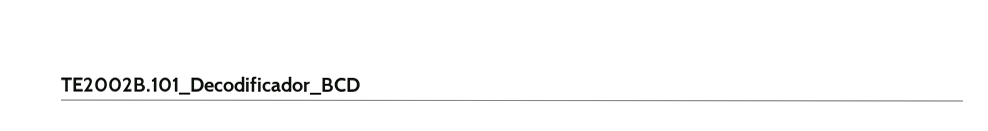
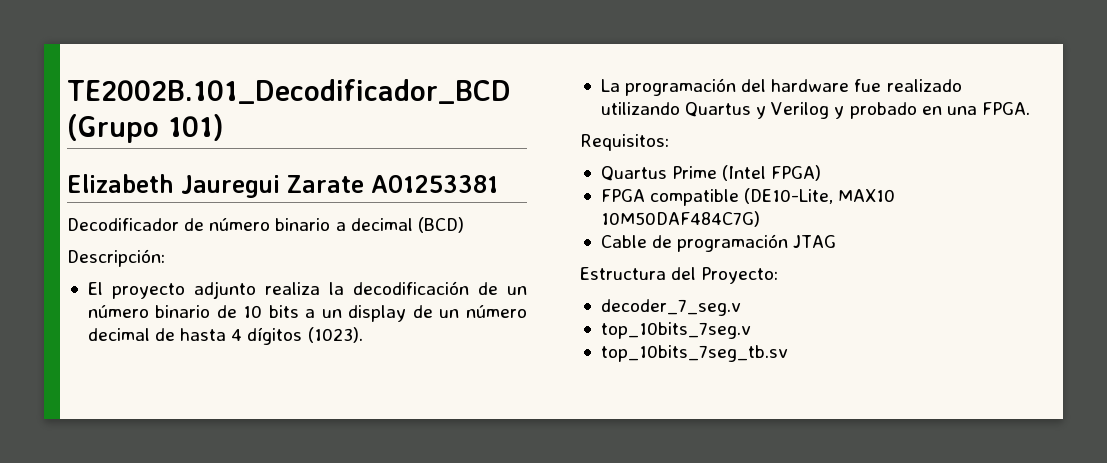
(360, 85) none -> [67,114,224,143] [67,174,498,198] [67,217,464,233] [67,249,165,267] [87,281,528,299] [87,305,527,322] [87,327,363,345] [600,78,962,96] [600,102,1030,119] [580,134,669,151] [600,165,822,181] [600,188,896,206] [600,211,760,227] [600,234,837,252] [580,267,779,284] [600,299,741,316] [600,322,751,339] [600,345,788,362] (Grupo 101) // Elizabeth Jauregui Zarate A01253381 // Decodificador de número binario a decimal (BCD) // Descripción: // El proyecto adjunto realiza la decodificación de un número binario de 10 bits a un display de un número decimal de hasta 4 dígitos (1023). // La programación del hardware fue realizado utilizando Quartus y Verilog y probado en una FPGA. // Requisitos: // Quartus Prime (Intel FPGA) // FPGA compatible (DE10-Lite, MAX10 10M50DAF484C7G) // Cable de programación JTAG // Estructura del Proyecto: // decoder_7_seg.v // top_10bits_7seg.v // top_10bits_7seg_tb.sv

